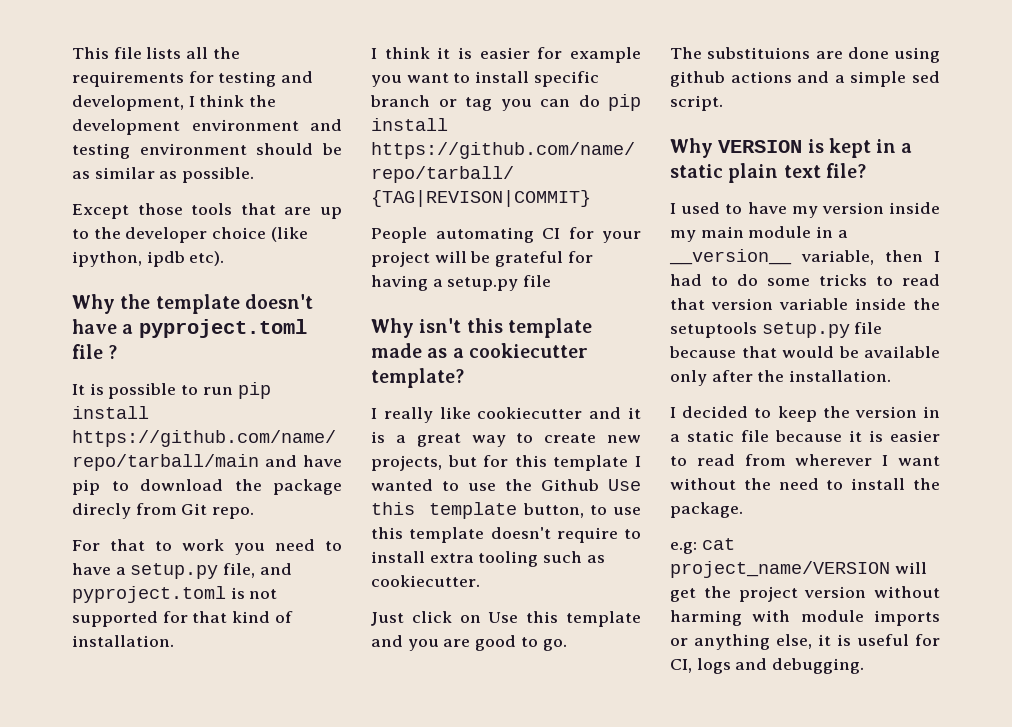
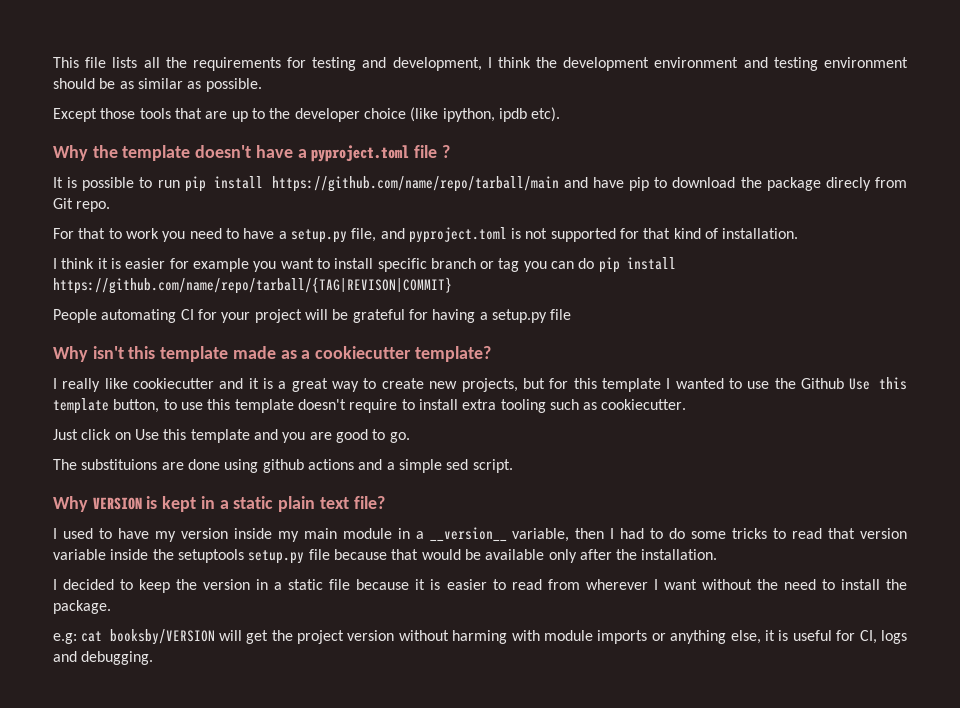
[670,561,890,578] project_name/VERSION -> [109,629,215,645] booksby/VERSION

